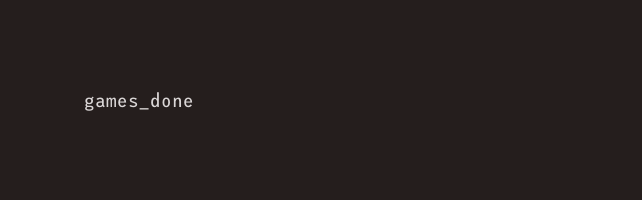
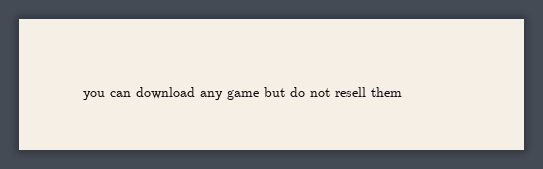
[84,92,194,111] games_done -> [83,87,402,100] you can download any game but do not resell them

